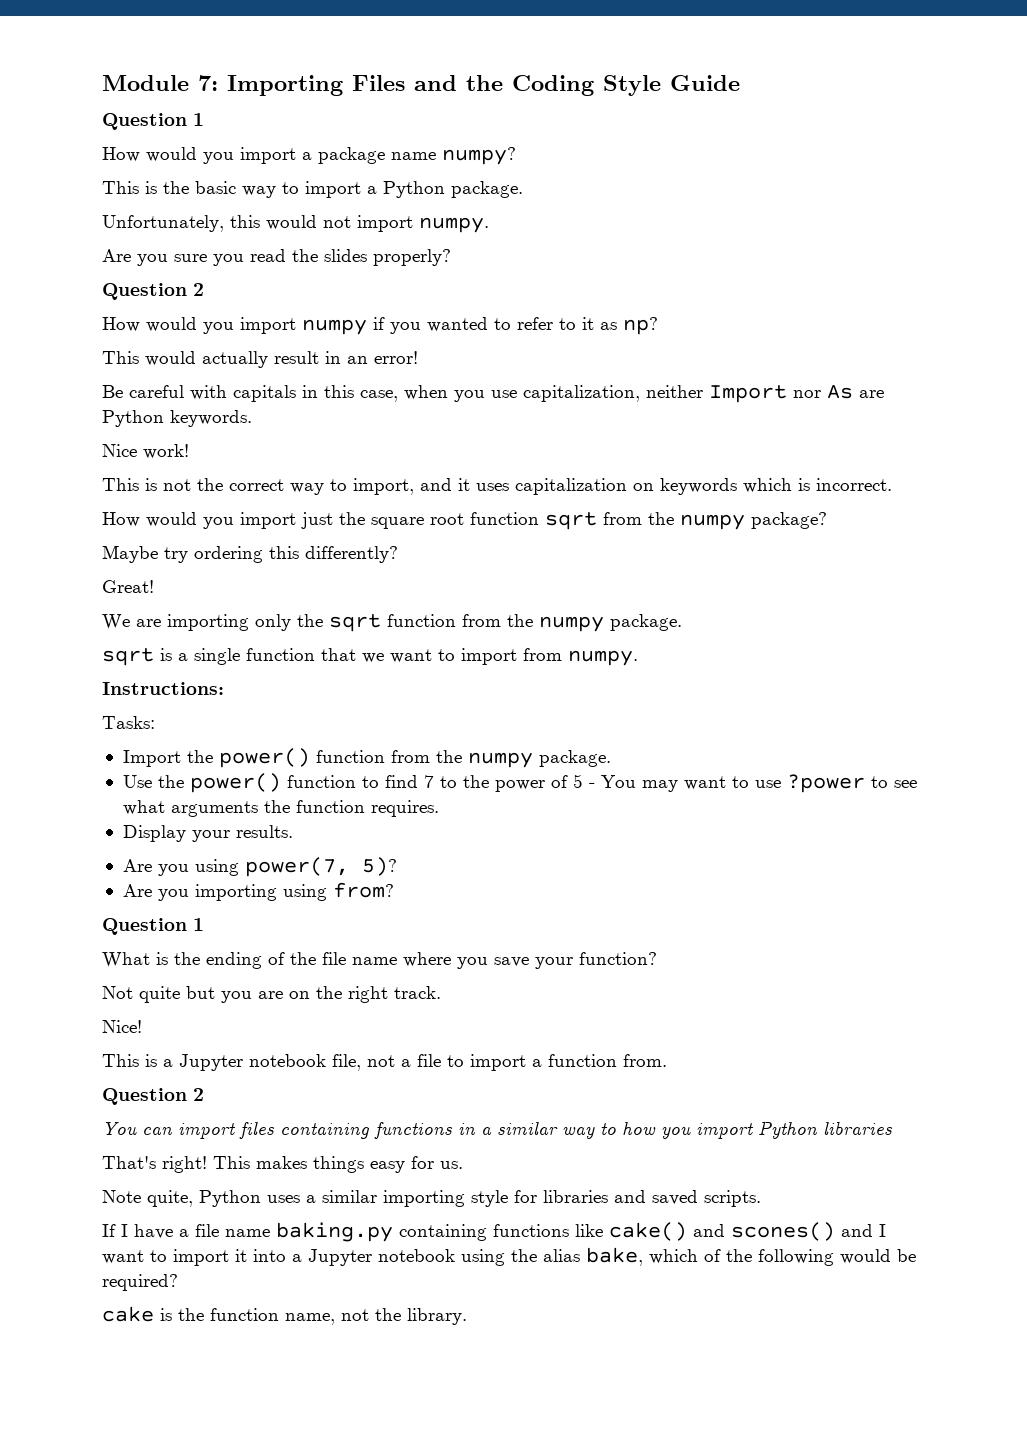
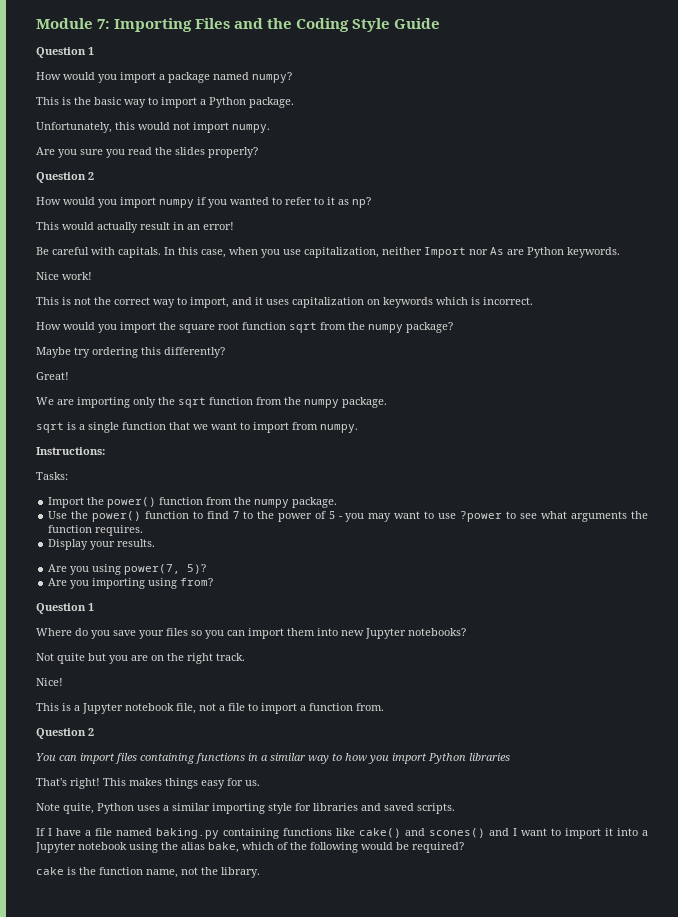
[391,152,436,160] name -> [213,72,249,80] named
[233,385,318,402] capitals in -> [118,247,175,258] capitals. In
[301,512,333,529] just -> (156, 327) none
[600,775,636,788] You -> [345,513,365,522] you
[102,952,657,969] What is the ending of the file name where you save your function? -> [36,628,466,639] Where do you save your files so you can import them into new Jupyter notebooks?
[225,1229,270,1237] name -> [116,828,152,836] named

